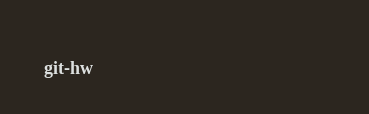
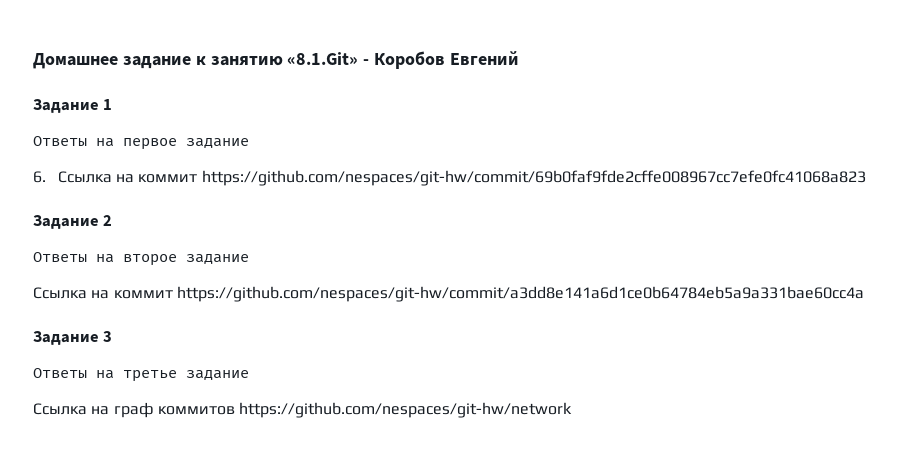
[44,61,93,78] git-hw -> [33,51,520,69] [33,99,113,113] [33,136,249,150] [33,170,866,186] [33,215,113,229] [33,252,249,266] [33,286,864,302] [33,331,113,345] [33,368,249,382] [33,402,573,418] Домашнее задание к занятию «8.1.Git» - Коробов Евгений // Задание 1 // Ответы на первое задание // 6. Ссылка на коммит https://github.com/nespaces/git-hw/commit/69b0faf9fde2cffe008967cc7efe0fc41068a823 // Задание 2 // Ответы на второе задание // Ссылка на коммит https://github.com/nespaces/git-hw/commit/a3dd8e141a6d1ce0b64784eb5a9a331bae60cc4a // Задание 3 // Ответы на третье задание // Ссылка на граф коммитов https://github.com/nespaces/git-hw/network

